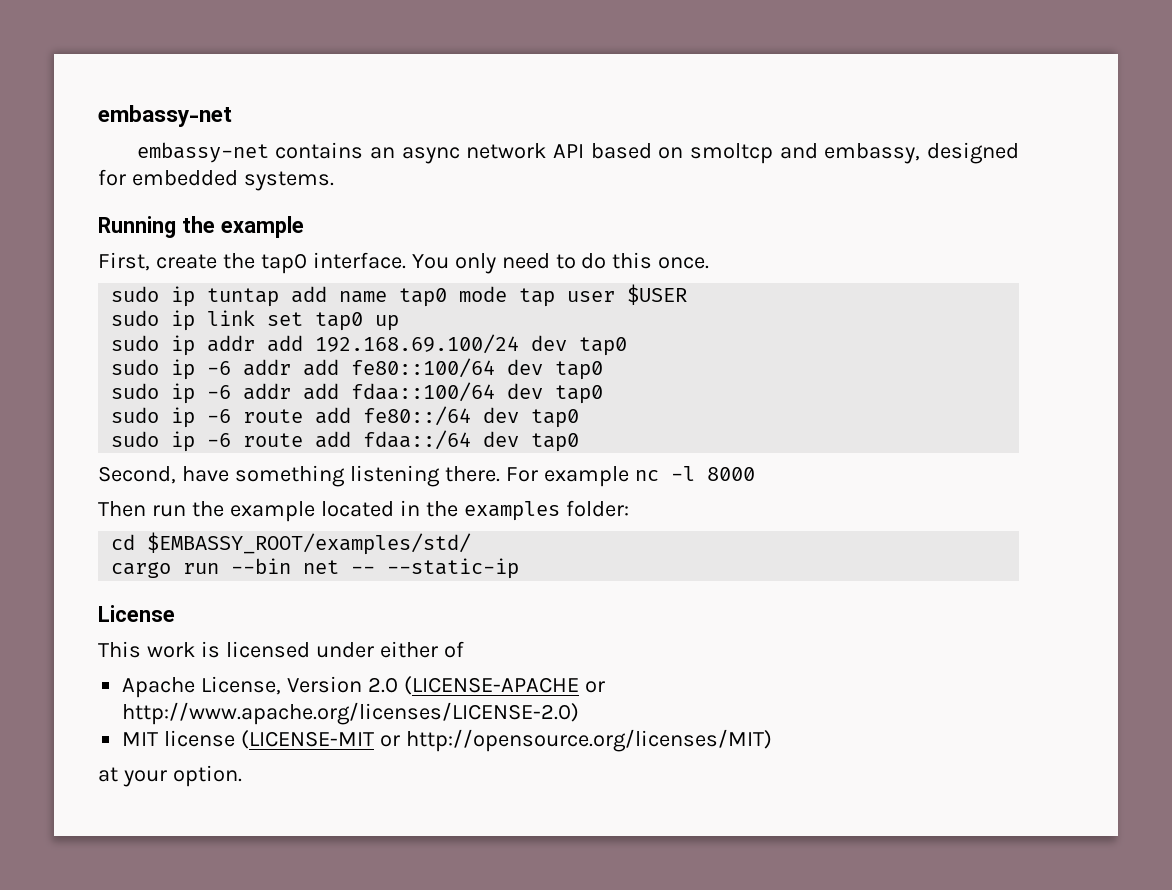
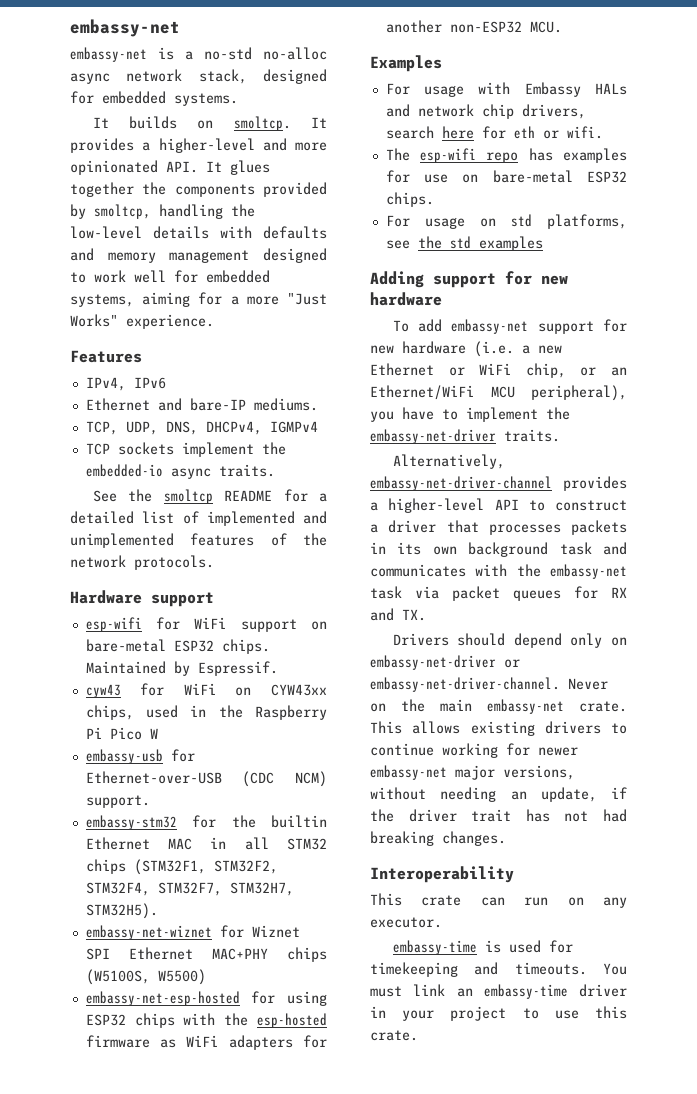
[275,142,1019,164] [98,169,334,191] [98,216,304,238] [98,252,710,274] [111,284,688,307] [111,310,400,331] [111,334,628,356] [111,358,604,380] [111,382,604,404] [111,406,580,428] [111,430,580,452] [98,465,755,487] [98,500,629,522] [111,532,472,555] [111,558,520,579] [98,605,175,622] [98,641,464,658] [122,676,605,698] [122,702,580,725] [122,729,772,752] [98,765,242,787] contains an async network API based on smoltcp and embassy, designed for embedded systems. // Running the example // First, create the tap0 interface. You only need to do this once. // sudo ip tuntap add name tap0 mode tap user $USER // sudo ip link set tap0 up // sudo ip addr add 192.168.69.100/24 dev tap0 // sudo ip -6 addr add fe80::100/64 dev tap0 // sudo ip -6 addr add fdaa::100/64 dev tap0 // sudo ip -6 route add fe80::/64 dev tap0 // sudo ip -6 route add fdaa::/64 dev tap0 // Second, have something listening there. For example nc -l 8000 // Then run the example located in the examples folder: // cd $EMBASSY_ROOT/examples/std/ // cargo run --bin net -- --static-ip // License // This work is licensed under either of // Apache License, Version 2.0 (LICENSE-APACHE or http://www.apache.org/licenses/LICENSE-2.0) // MIT license (LICENSE-MIT or http://opensource.org/licenses/MIT) // at your option. -> [158,47,327,60] [70,69,327,84] [70,91,238,106] [92,116,327,131] [70,138,327,153] [70,160,270,175] [70,182,327,197] [70,204,255,219] [70,226,327,239] [70,248,327,263] [70,270,270,283] [70,292,327,307] [70,314,214,329] [70,350,142,363] [85,377,166,391] [85,398,318,411] [85,421,318,435] [85,442,286,457] [85,464,275,479] [92,489,327,504] [70,511,327,526] [70,533,327,548] [70,555,214,570] [70,590,214,607] [85,617,327,632] [85,639,270,654] [85,661,278,676] [85,683,327,698] [85,705,327,720] [85,727,158,740] [85,749,195,764] [85,771,327,787] [85,795,150,808] [85,815,327,830] [85,837,327,850] [85,859,278,875] [85,882,294,896] [85,903,158,919] [85,925,300,940] [85,947,327,962] [85,969,206,985] [85,991,327,1006] [85,1013,327,1028] [85,1035,327,1050] [385,20,562,33] [370,55,442,72] [385,82,627,97] [385,104,586,119] [385,126,603,139] [385,148,627,163] [385,170,627,183] [385,192,434,207] [385,214,627,229] [385,236,543,251] [370,271,568,288] [370,292,442,306] [392,319,627,334] [370,341,562,357] [370,363,627,378] [370,385,627,401] [370,407,570,422] [370,429,560,444] [392,454,505,469] [370,476,627,491] [370,498,627,513] [370,520,627,535] [370,542,627,557] [370,564,627,579] [370,586,627,601] [370,608,426,621] [392,633,627,648] [370,655,520,670] [370,677,608,692] [370,699,627,714] [370,721,627,736] [370,743,578,758] [370,765,575,780] [370,787,627,802] [370,809,627,822] [370,831,506,846] [370,866,514,883] [370,893,627,908] [370,917,442,928] [392,940,573,955] [370,962,627,977] [370,984,627,999] [370,1006,627,1021] [370,1030,418,1041] is a no-std no-alloc async network stack, designed for embedded systems. // It builds on smoltcp. It provides a higher-level and more opinionated API. It glues together the components provided by smoltcp, handling the low-level details with defaults and memory management designed to work well for embedded systems, aiming for a more "Just Works" experience. // Features // IPv4, IPv6 // Ethernet and bare-IP mediums. // TCP, UDP, DNS, DHCPv4, IGMPv4 // TCP sockets implement the embedded-io async traits. // See the smoltcp README for a detailed list of implemented and unimplemented features of the network protocols. // Hardware support // esp-wifi for WiFi support on bare-metal ESP32 chips. Maintained by Espressif. // cyw43 for WiFi on CYW43xx chips, used in the Raspberry Pi Pico W // embassy-usb for Ethernet-over-USB (CDC NCM) support. // embassy-stm32 for the builtin Ethernet MAC in all STM32 chips (STM32F1, STM32F2, STM32F4, STM32F7, STM32H7, STM32H5). // embassy-net-wiznet for Wiznet SPI Ethernet MAC+PHY chips (W5100S, W5500) // embassy-net-esp-hosted for using ESP32 chips with the esp-hosted firmware as WiFi adapters for another non-ESP32 MCU. // Examples // For usage with Embassy HALs and network chip drivers, search here for eth or wifi. // The esp-wifi repo has examples for use on bare-metal ESP32 chips. // For usage on std platforms, see the std examples // Adding support for new hardware // To add embassy-net support for new hardware (i.e. a new Ethernet or WiFi chip, or an Ethernet/WiFi MCU peripheral), you have to implement the embassy-net-driver traits. // Alternatively, embassy-net-driver-channel provides a higher-level API to construct a driver that processes packets in its own background task and communicates with the embassy-net task via packet queues for RX and TX. // Drivers should depend only on embassy-net-driver or embassy-net-driver-channel. Never on the main embassy-net crate. This allows existing drivers to continue working for newer embassy-net major versions, without needing an update, if the driver trait has not had breaking changes. // Interoperability // This crate can run on any executor. // embassy-time is used for timekeeping and timeouts. You must link an embassy-time driver in your project to use this crate.

